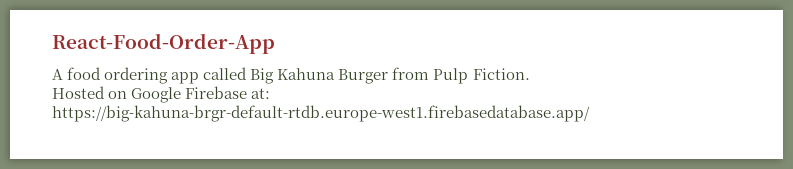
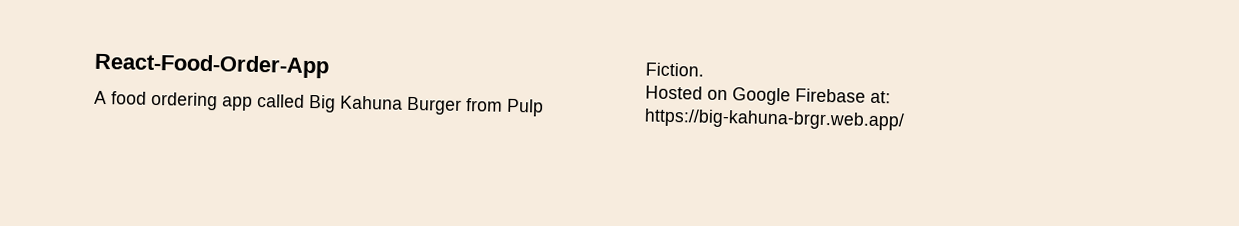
[52,105,590,122] https://big-kahuna-brgr-default-rtdb.europe-west1.firebasedatabase.app/ -> [644,108,905,131] https://big-kahuna-brgr.web.app/

